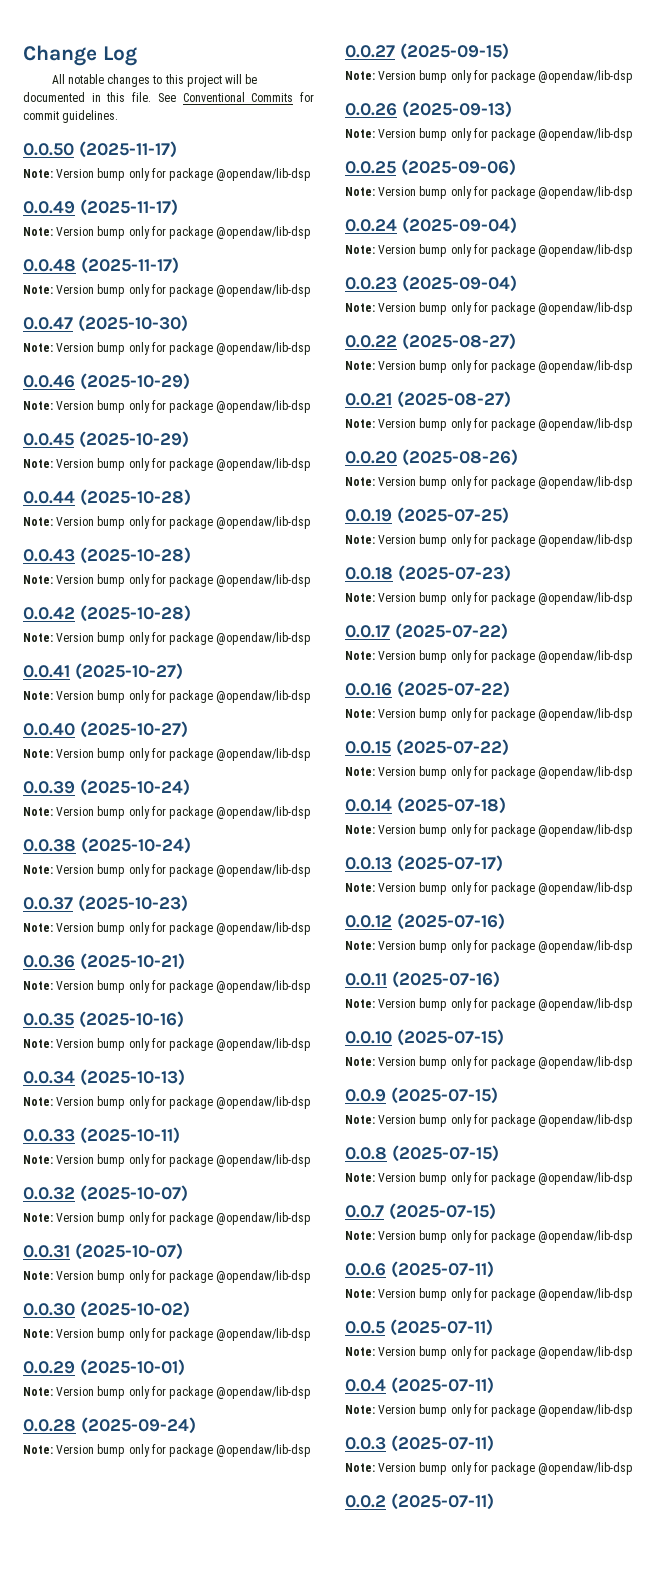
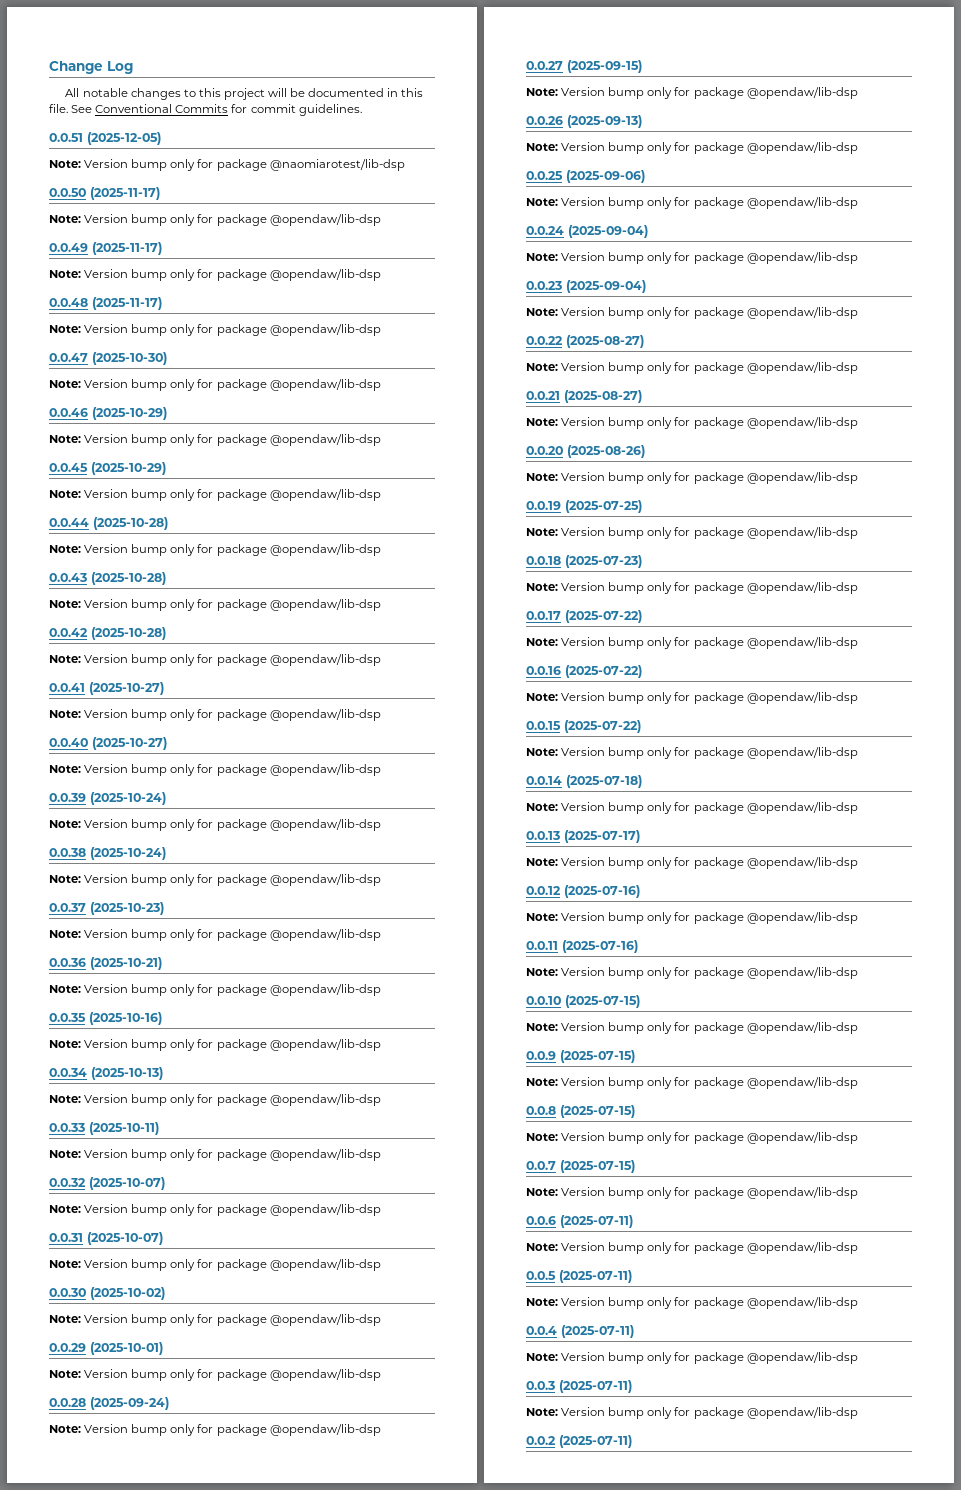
(119, 116) none -> [49,132,161,145] [49,159,405,171] // 0.0.51 (2025-12-05) // Note: Version bump only for package @naomiarotest/lib-dsp

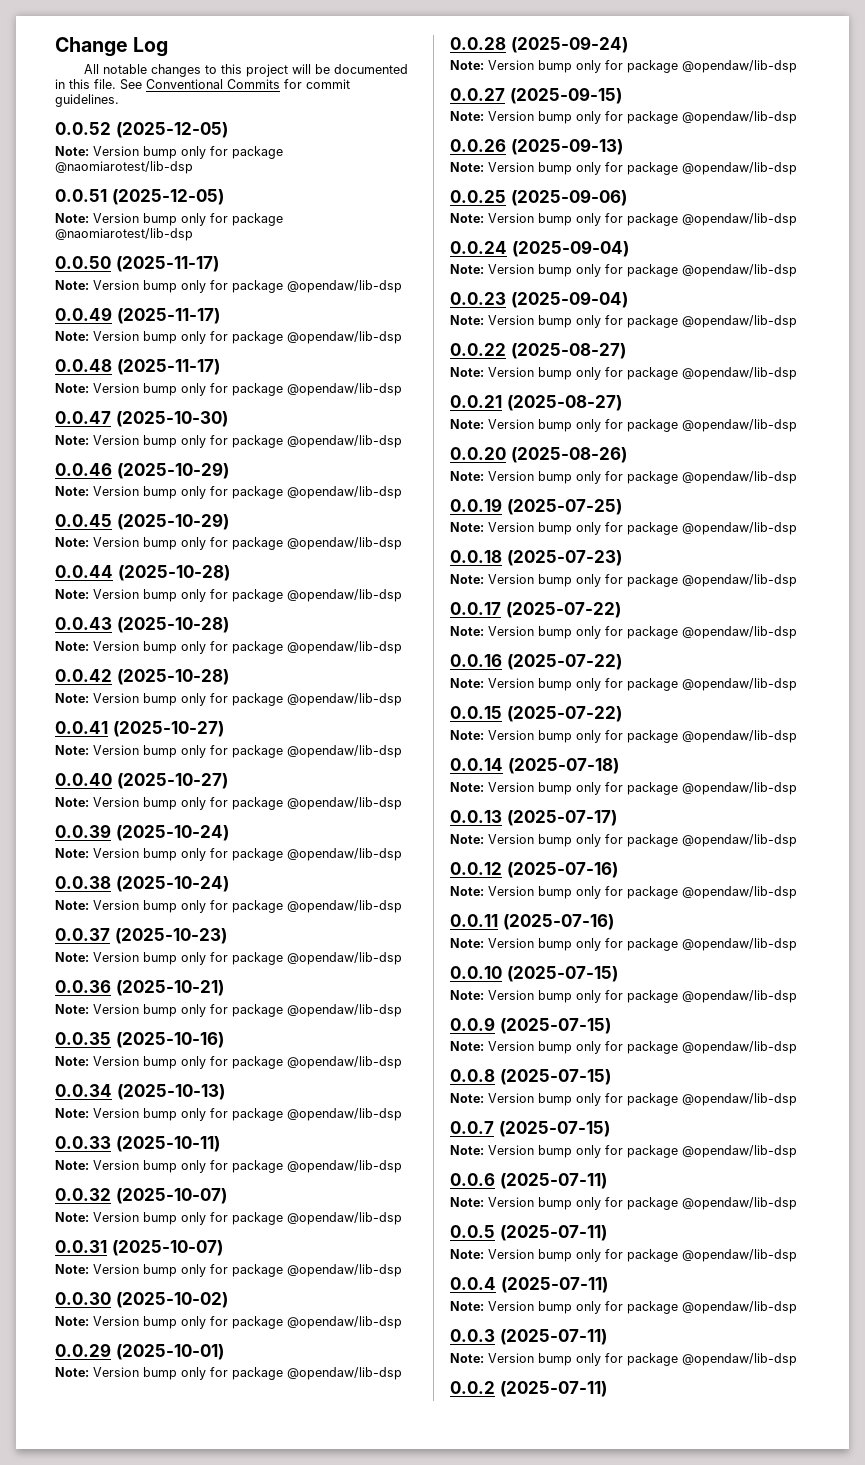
(362, 110) none -> [55,122,228,138] [55,146,283,159] [55,161,193,174] // 0.0.52 (2025-12-05) // Note: Version bump only for package @naomiarotest/lib-dsp

